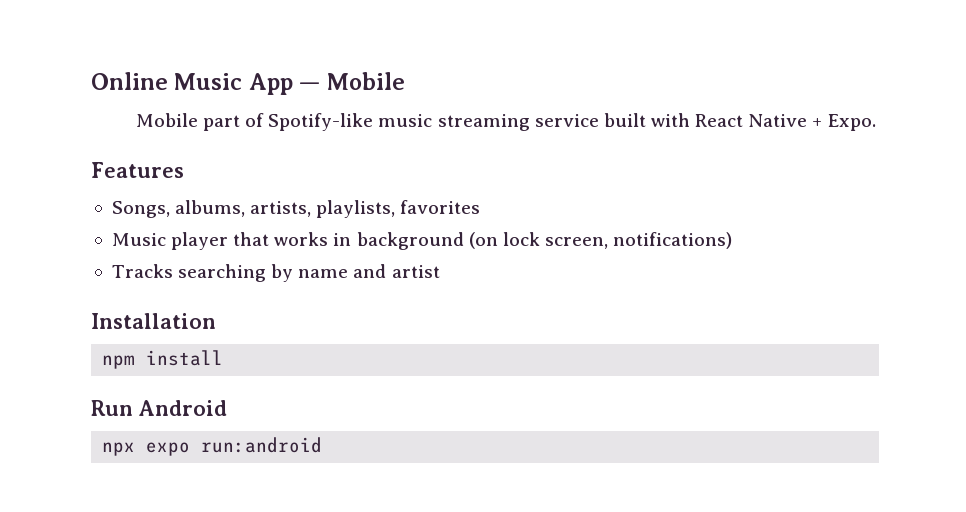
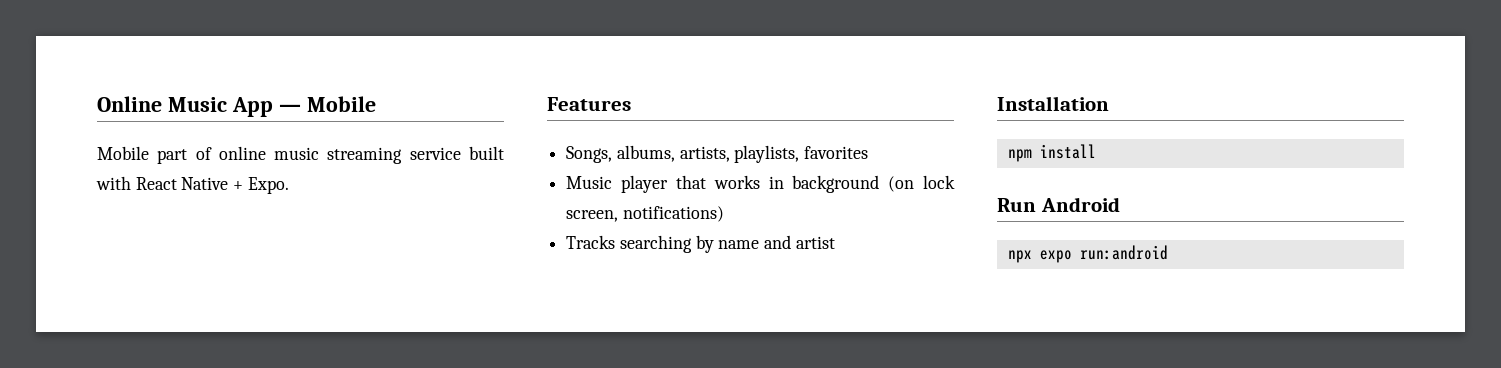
[268,113,374,131] Spotify-like -> [218,146,266,160] online

